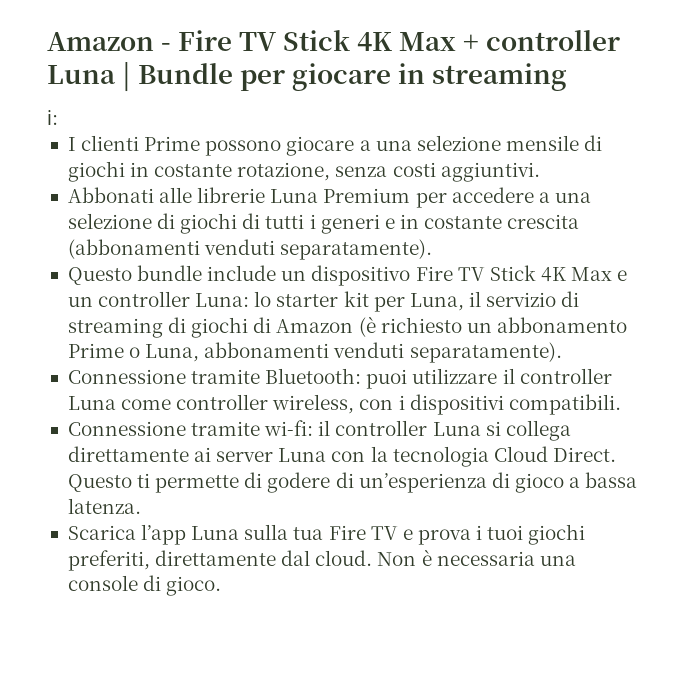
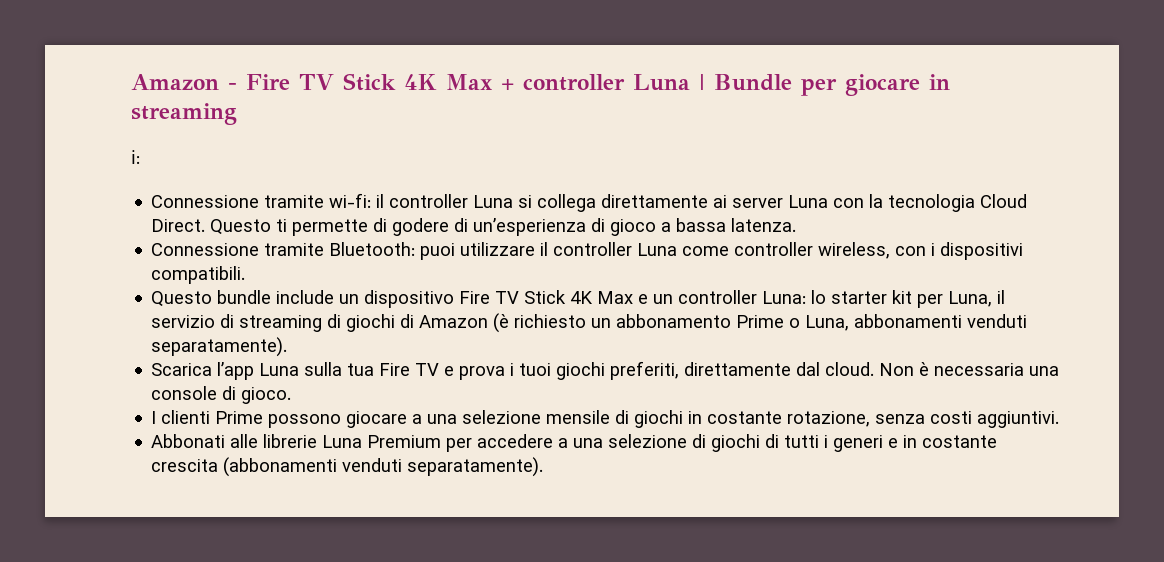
(58, 117) none -> [151,193,1028,212] [151,218,797,236] [151,242,1024,260] [151,266,246,284] [151,290,1006,308] [151,313,1028,333] [151,337,288,357] [151,361,1060,380] [151,386,292,404] // Connessione tramite wi-fi: il controller Luna si collega direttamente ai server Luna con la tecnologia Cloud Direct. Questo ti permette di godere di un’esperienza di gioco a bassa latenza. // Connessione tramite Bluetooth: puoi utilizzare il controller Luna come controller wireless, con i dispositivi compatibili. // Questo bundle include un dispositivo Fire TV Stick 4K Max e un controller Luna: lo starter kit per Luna, il servizio di streaming di giochi di Amazon (è richiesto un abbonamento Prime o Luna, abbonamenti venduti separatamente). // Scarica l’app Luna sulla tua Fire TV e prova i tuoi giochi preferiti, direttamente dal cloud. Non è necessaria una console di gioco.
[67,265,628,286] [67,291,580,312] [67,316,627,338] [67,342,562,363] [67,368,612,389] [67,394,621,415] [67,420,571,441] [67,446,616,467] [67,472,638,493] [67,498,141,514] [67,524,586,545] [67,549,576,571] [67,575,222,596] // Questo bundle include un dispositivo Fire TV Stick 4K Max e un controller Luna: lo starter kit per Luna, il servizio di streaming di giochi di Amazon (è richiesto un abbonamento Prime o Luna, abbonamenti venduti separatamente). // Connessione tramite Bluetooth: puoi utilizzare il controller Luna come controller wireless, con i dispositivi compatibili. // Connessione tramite wi-fi: il controller Luna si collega direttamente ai server Luna con la tecnologia Cloud Direct. Questo ti permette di godere di un’esperienza di gioco a bassa latenza. // Scarica l’app Luna sulla tua Fire TV e prova i tuoi giochi preferiti, direttamente dal cloud. Non è necessaria una console di gioco. -> (544, 467) none

